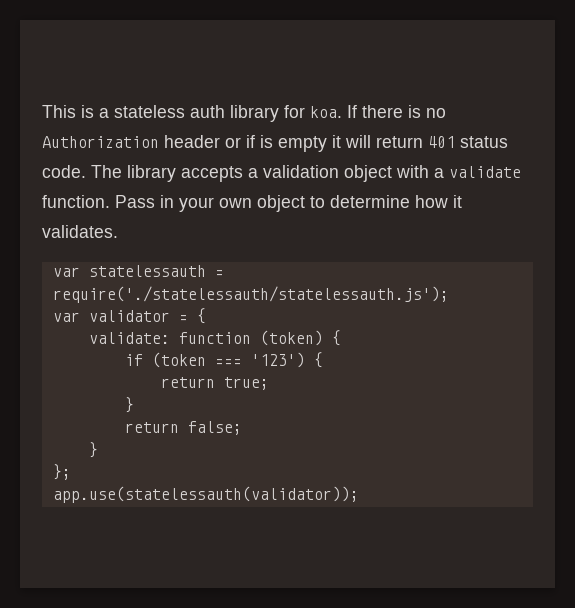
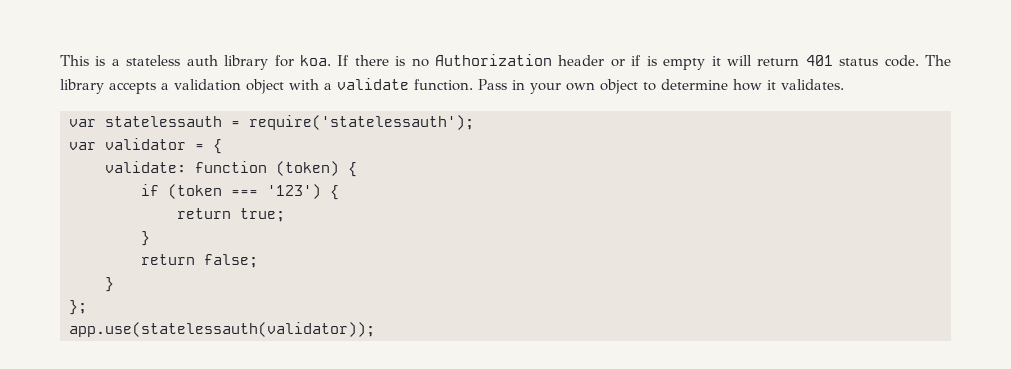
[52,286,449,303] require('./statelessauth/statelessauth.js'); -> [249,115,474,130] require('statelessauth');

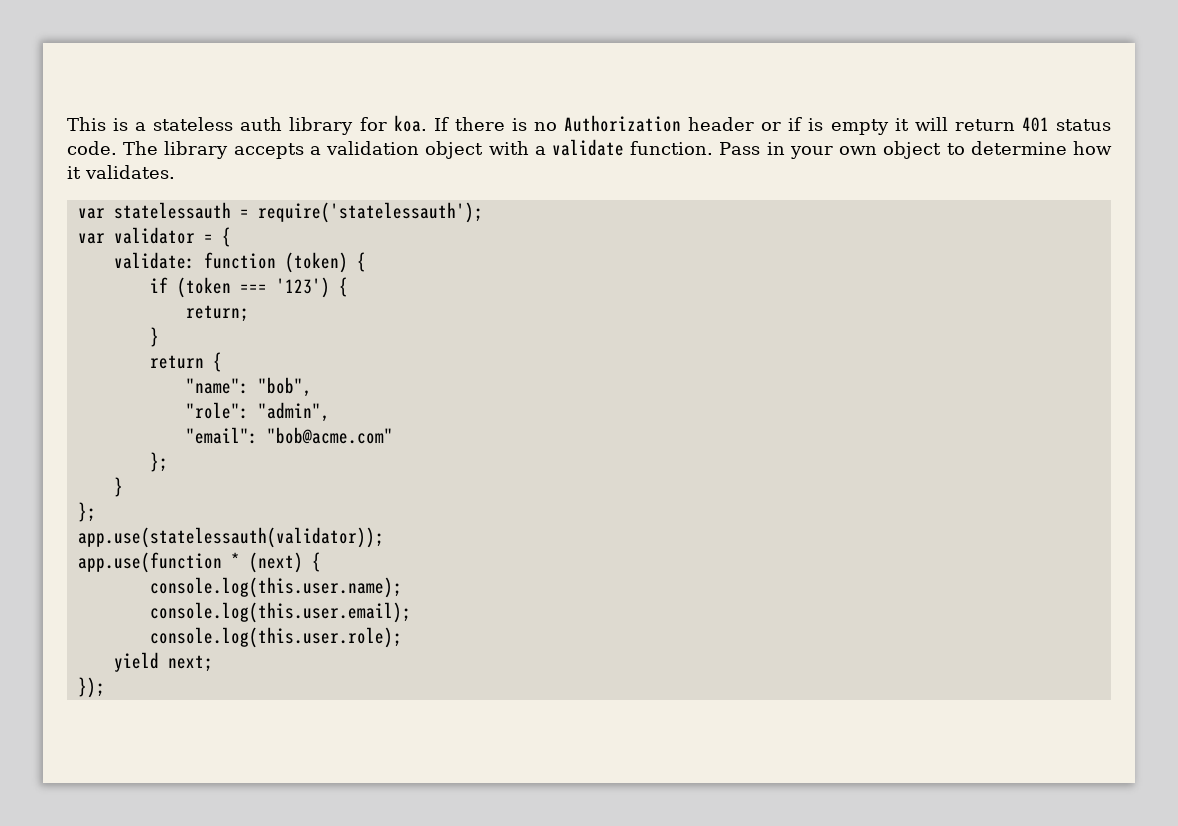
[177,208,285,222] return true; -> [185,305,249,322] return;
[204,254,258,268] [105,277,114,292] [69,300,87,315] [69,322,375,337] false; // } // }; // app.use(statelessauth(validator)); -> [212,352,222,372] [185,377,312,397] [185,402,330,422] [185,427,393,444] [149,452,168,472] [113,477,123,497] [77,502,96,522] [77,527,384,548] [77,552,321,573] [149,577,402,598] [149,602,411,623] [149,627,402,648] [113,652,213,672] [77,677,105,698] { // "name": "bob", // "role": "admin", // "email": "bob@acme.com" // }; // } // }; // app.use(statelessauth(validator)); // app.use(function * (next) { // console.log(this.user.name); // console.log(this.user.email); // console.log(this.user.role); // yield next; // });

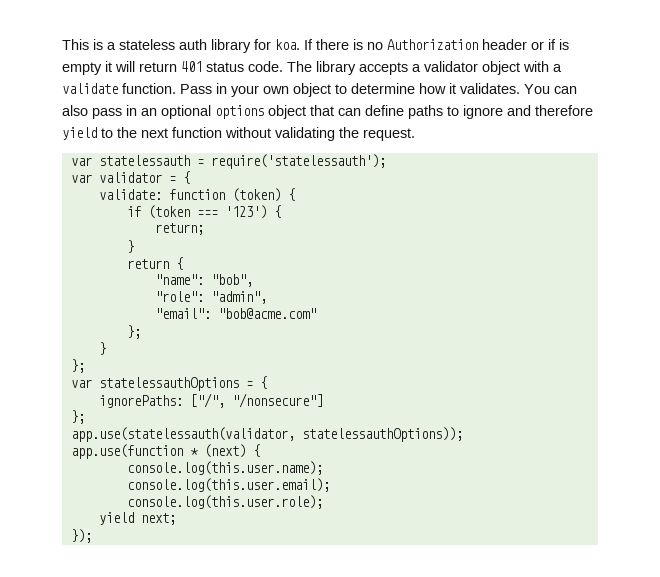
[326,141,420,155] validation -> [424,61,478,72] validator
(175, 172) none -> [524,84,577,94] [62,105,593,119] [62,127,415,141] You can also pass in an optional options object that can define paths to ignore and therefore yield to the next function without validating the request.
[77,527,384,548] app.use(statelessauth(validator)); -> [70,376,267,391] [98,393,323,408] [70,410,85,424] [70,427,463,442] var statelessauthOptions = { // ignorePaths: ["/", "/nonsecure"] // }; // app.use(statelessauth(validator, statelessauthOptions));

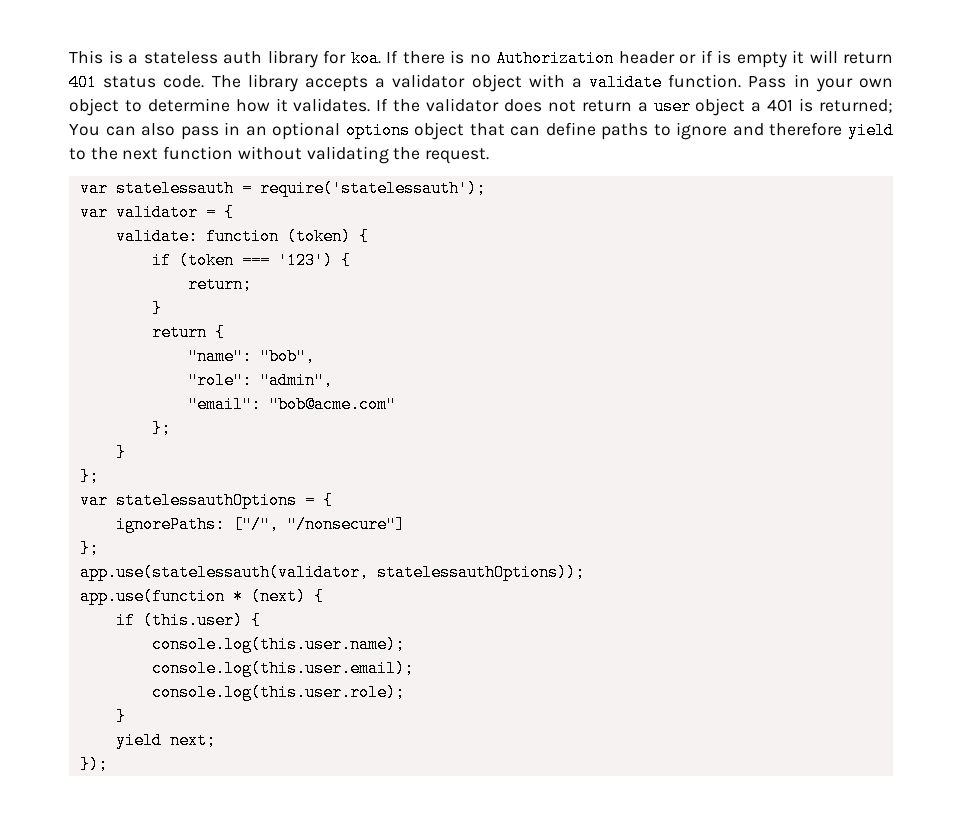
(520, 88) none -> [376,98,894,116] If the validator does not return a user object a 401 is returned;
(260, 450) none -> [115,612,261,629] // if (this.user) {
(323, 502) none -> [115,708,126,725] // }

